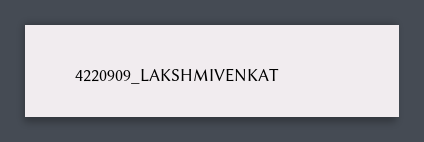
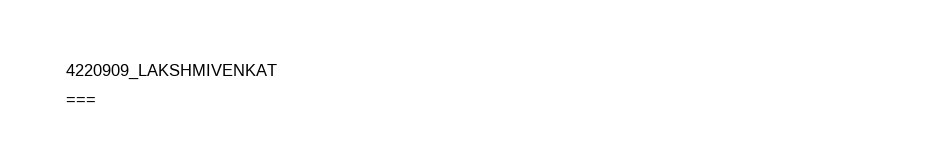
(279, 76) none -> [66,97,96,105] // ===

